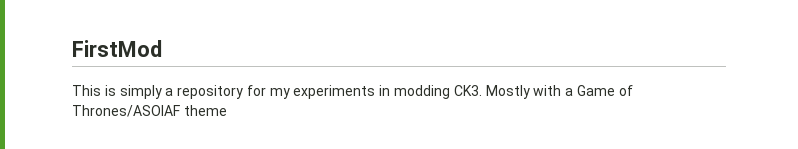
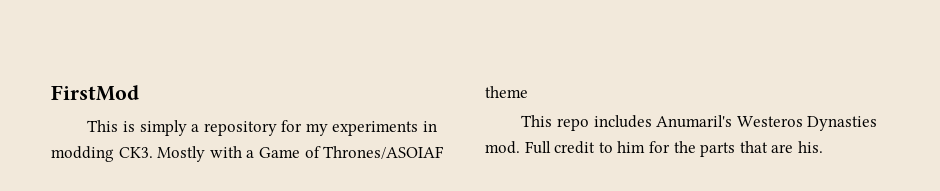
(227, 110) none -> [521,115,878,131] [485,141,823,157] // This repo includes Anumaril's Westeros Dynasties mod. Full credit to him for the parts that are his.

